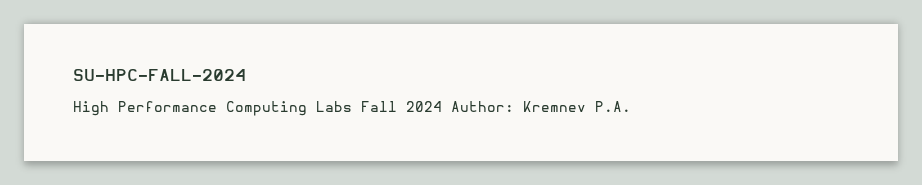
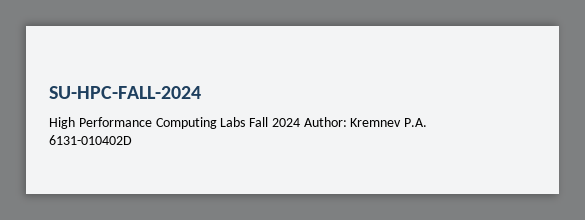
(631, 106) none -> [49,135,132,145] 6131-010402D

